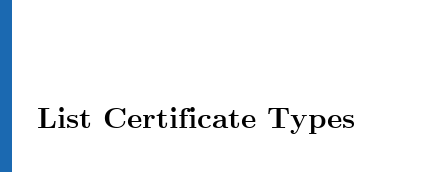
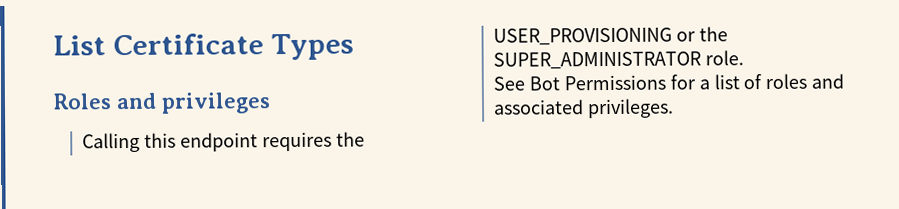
(355, 121) none -> [53,92,271,114] [82,131,365,153] [493,26,728,46] [493,50,745,70] [493,73,845,91] [493,98,675,119] // Roles and privileges // Calling this endpoint requires the USER_PROVISIONING or the SUPER_ADMINISTRATOR role. // See Bot Permissions for a list of roles and associated privileges.

